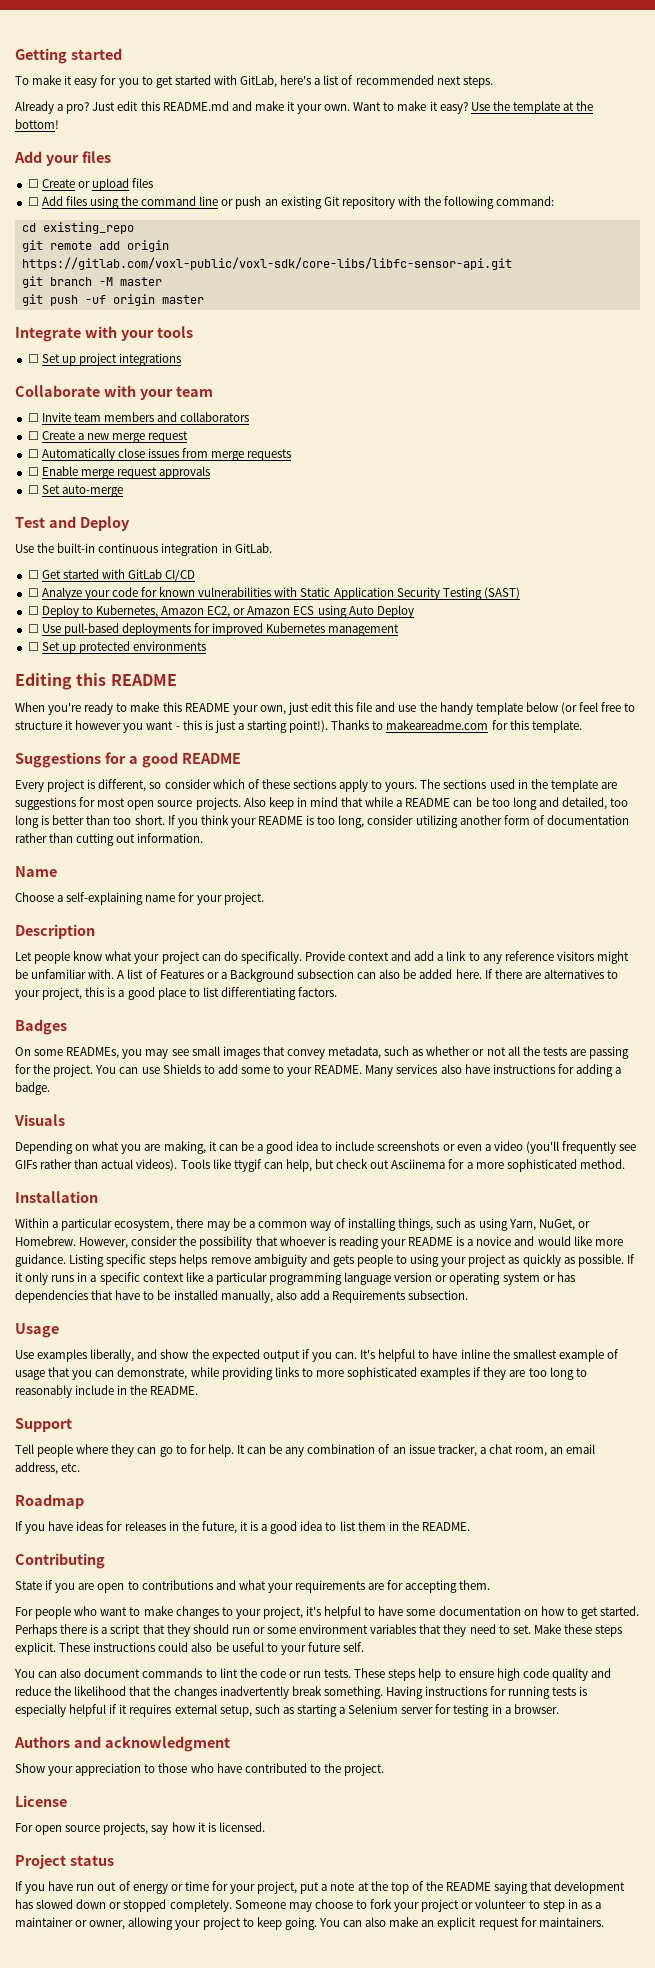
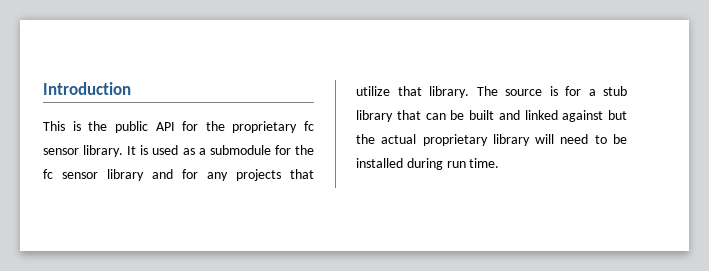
[15,48,122,64] [15,75,493,88] [15,101,594,114] [15,119,59,129] [14,151,111,166] [27,178,154,191] [27,196,555,209] [21,222,134,234] [21,240,169,252] [21,257,512,270] [21,276,162,288] [21,294,204,306] [15,326,193,342] [27,353,182,366] [15,385,213,400] [27,412,250,422] [27,431,189,443] [27,448,292,461] [27,466,211,479] [27,485,123,497] [15,516,130,531] [15,543,272,556] [27,569,196,581] [27,587,520,600] [27,605,414,618] [27,623,400,636] [27,641,207,654] [15,673,177,690] [15,702,636,715] [15,720,582,733] [15,752,241,768] [15,779,617,792] [15,797,629,810] [15,815,629,828] [15,833,204,846] [15,866,57,877] [15,892,264,905] [15,924,95,939] [15,951,629,964] [15,969,619,982] [15,987,338,1000] [15,1019,67,1035] [15,1046,630,1059] [15,1064,622,1077] [15,1082,50,1095] [14,1114,65,1126] [15,1141,637,1154] [15,1159,625,1172] [15,1191,98,1203] [15,1218,590,1231] [15,1236,623,1249] [15,1254,635,1267] [15,1272,575,1285] [15,1290,469,1303] [15,1323,59,1338] [15,1349,619,1362] [15,1367,587,1380] [15,1385,199,1398] [15,1418,72,1432] [15,1444,596,1457] [15,1462,81,1475] [15,1494,84,1509] [15,1521,470,1534] [15,1553,105,1569] [15,1580,491,1593] [15,1606,640,1619] [15,1624,623,1637] [15,1642,365,1655] [14,1668,612,1681] [15,1686,588,1699] [15,1704,559,1717] [14,1736,230,1752] [15,1763,385,1776] [15,1795,67,1807] [15,1822,265,1835] [15,1854,114,1869] [15,1881,626,1894] [15,1899,601,1912] [15,1917,604,1930] Getting started // To make it easy for you to get started with GitLab, here's a list of recommended next steps. // Already a pro? Just edit this README.md and make it your own. Want to make it easy? Use the template at the bottom! // Add your files // ☐ Create or upload files // ☐ Add files using the command line or push an existing Git repository with the following command: // cd existing_repo // git remote add origin https://gitlab.com/voxl-public/voxl-sdk/core-libs/libfc-sensor-api.git // git branch -M master // git push -uf origin master // Integrate with your tools // ☐ Set up project integrations // Collaborate with your team // ☐ Invite team members and collaborators // ☐ Create a new merge request // ☐ Automatically close issues from merge requests // ☐ Enable merge request approvals // ☐ Set auto-merge // Test and Deploy // Use the built-in continuous integration in GitLab. // ☐ Get started with GitLab CI/CD // ☐ Analyze your code for known vulnerabilities with Static Application Security Testing (SAST) // ☐ Deploy to Kubernetes, Amazon EC2, or Amazon ECS using Auto Deploy // ☐ Use pull-based deployments for improved Kubernetes management // ☐ Set up protected environments // Editing this README // When you're ready to make this README your own, just edit this file and use the handy template below (or feel free to structure it however you want - this is just a starting point!). Thanks to makeareadme.com for this template. // Suggestions for a good README // Every project is different, so consider which of these sections apply to yours. The sections used in the template are suggestions for most open source projects. Also keep in mind that while a README can be too long and detailed, too long is better than too short. If you think your README is too long, consider utilizing another form of documentation rather than cutting out information. // Name // Choose a self-explaining name for your project. // Description // Let people know what your project can do specifically. Provide context and add a link to any reference visitors might be unfamiliar with. A list of Features or a Background subsection can also be added here. If there are alternatives to your project, this is a good place to list differentiating factors. // Badges // On some READMEs, you may see small images that convey metadata, such as whether or not all the tests are passing for the project. You can use Shields to add some to your README. Many services also have instructions for adding a badge. // Visuals // Depending on what you are making, it can be a good idea to include screenshots or even a video (you'll frequently see GIFs rather than actual videos). Tools like ttygif can help, but check out Asciinema for a more sophisticated method. // Installation // Within a particular ecosystem, there may be a common way of installing things, such as using Yarn, NuGet, or Homebrew. However, consider the possibility that whoever is reading your README is a novice and would like more guidance. Listing specific steps helps remove ambiguity and gets people to using your project as quickly as possible. If it only runs in a specific context like a particular programming language version or operating system or has dependencies that have to be installed manually, also add a Requirements subsection. // Usage // Use examples liberally, and show the expected output if you can. It's helpful to have inline the smallest example of usage that you can demonstrate, while providing links to more sophisticated examples if they are too long to reasonably include in the README. // Support // Tell people where they can go to for help. It can be any combination of an issue tracker, a chat room, an email address, etc. // Roadmap // If you have ideas for releases in the future, it is a good idea to list them in the README. // Contributing // State if you are open to contributions and what your requirements are for accepting them. // For people who want to make changes to your project, it's helpful to have some documentation on how to get started. Perhaps there is a script that they should run or some environment variables that they need to set. Make these steps explicit. These instructions could also be useful to your future self. // You can also document commands to lint the code or run tests. These steps help to ensure high code quality and reduce the likelihood that the changes inadvertently break something. Having instructions for running tests is especially helpful if it requires external setup, such as starting a Selenium server for testing in a browser. // Authors and acknowledgment // Show your appreciation to those who have contributed to the project. // License // For open source projects, say how it is licensed. // Project status // If you have run out of energy or time for your project, put a note at the top of the README saying that development has slowed down or stopped completely. Someone may choose to fork your project or volunteer to step in as a maintainer or owner, allowing your project to keep going. You can also make an explicit request for maintainers. -> [43,82,131,95] [43,121,314,133] [43,145,314,157] [43,169,314,181] [356,86,627,98] [356,110,627,122] [356,134,627,146] [356,158,500,170] Introduction // This is the public API for the proprietary fc sensor library. It is used as a submodule for the fc sensor library and for any projects that utilize that library. The source is for a stub library that can be built and linked against but the actual proprietary library will need to be installed during run time.

